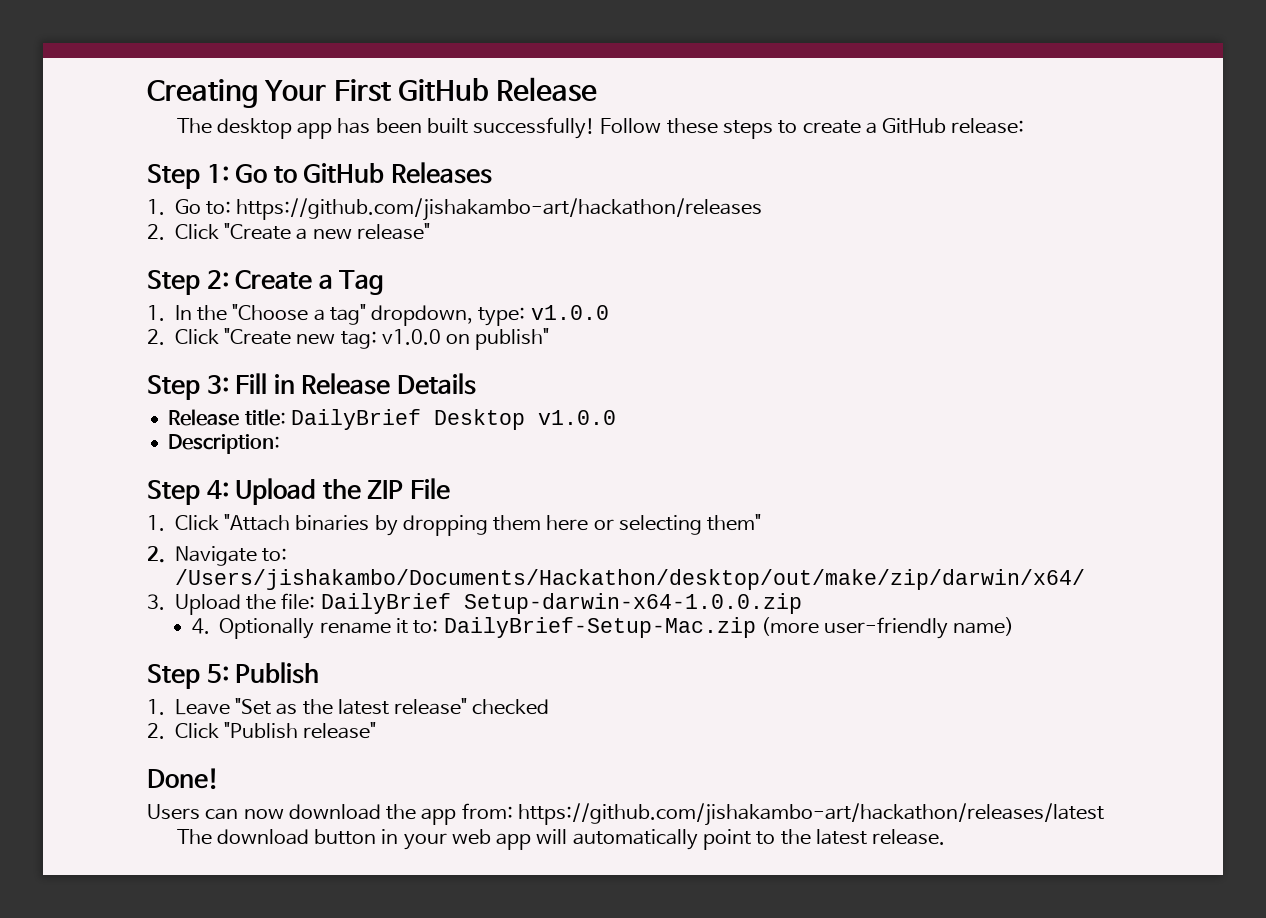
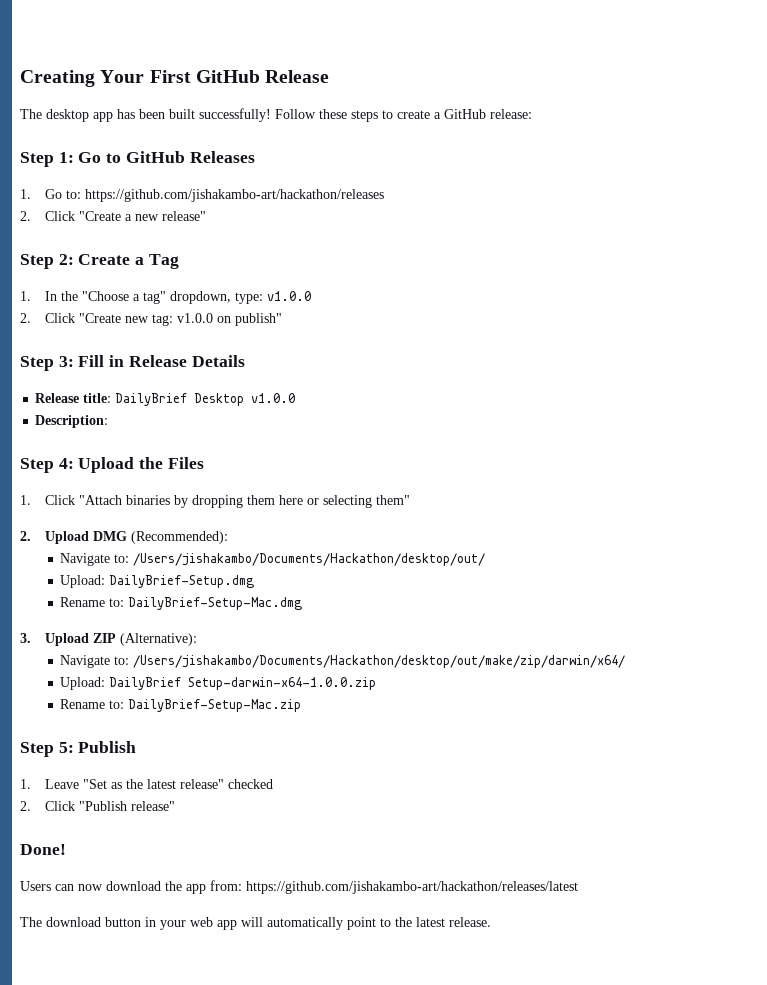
[367,478,451,500] ZIP File -> [167,457,204,469] Files
[174,546,288,566] [174,569,1085,590] [147,593,802,615] [191,618,408,639] Navigate to: /Users/jishakambo/Documents/Hackathon/desktop/out/make/zip/darwin/x64/ // 3. Upload the file: DailyBrief Setup-darwin-x64-1.0.0.zip // 4. Optionally rename it -> [44,531,228,544] [60,553,486,566] [60,575,255,588] [60,597,303,610] [20,633,197,646] [60,655,626,668] [60,677,377,690] [60,699,106,709] Upload DMG (Recommended): // Navigate to: /Users/jishakambo/Documents/Hackathon/desktop/out/ // Upload: DailyBrief-Setup.dmg // Rename to: DailyBrief-Setup-Mac.dmg // 3. Upload ZIP (Alternative): // Navigate to: /Users/jishakambo/Documents/Hackathon/desktop/out/make/zip/darwin/x64/ // Upload: DailyBrief Setup-darwin-x64-1.0.0.zip // Rename
[760,617,1015,639] (more user-friendly name) -> (302, 705) none

